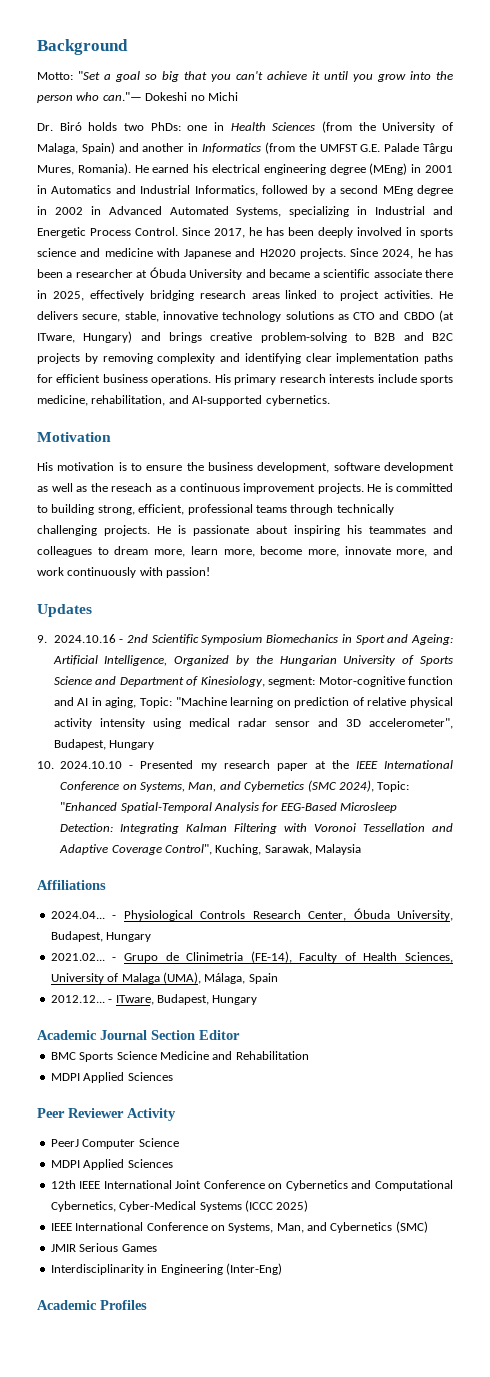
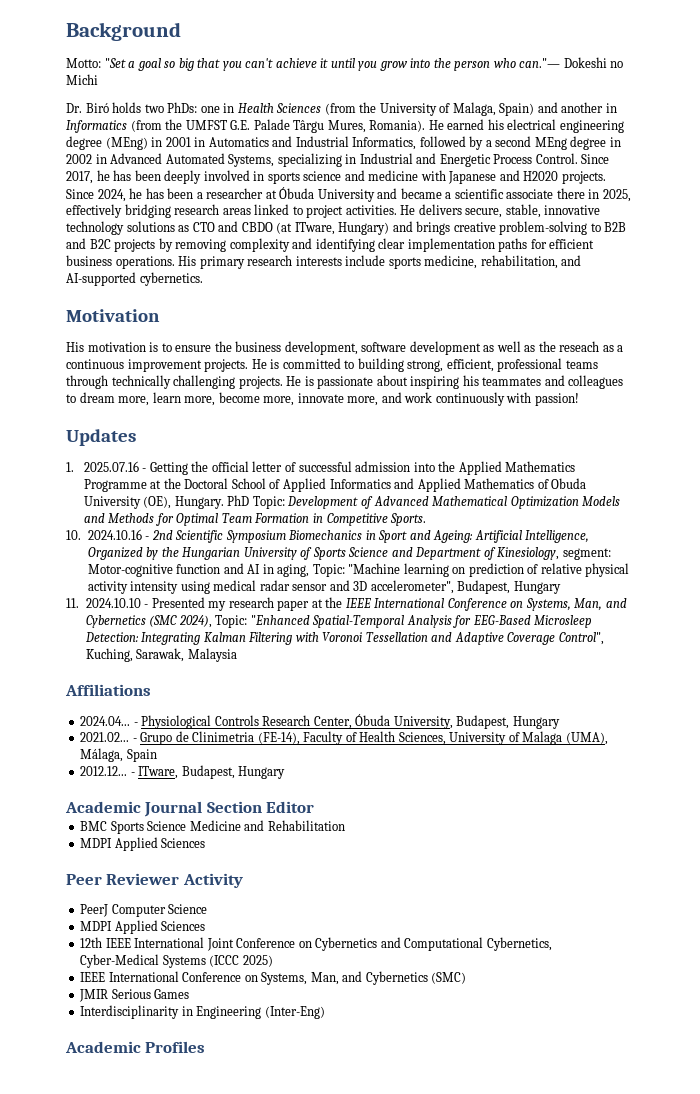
[37,635,47,643] 9. -> [66,461,576,475] [83,478,587,492] [83,495,621,509] [83,513,427,526] [66,530,81,540] 1. 2025.07.16 - Getting the official letter of successful admission into the Applied Mathematics Programme at the Doctoral School of Applied Informatics and Applied Mathematics of Obuda University (OE), Hungary. PhD Topic: Development of Advanced Mathematical Optimization Models and Methods for Optimal Team Formation in Competitive Sports. // 10.
[37,761,54,769] 10. -> [66,598,79,608] 11.

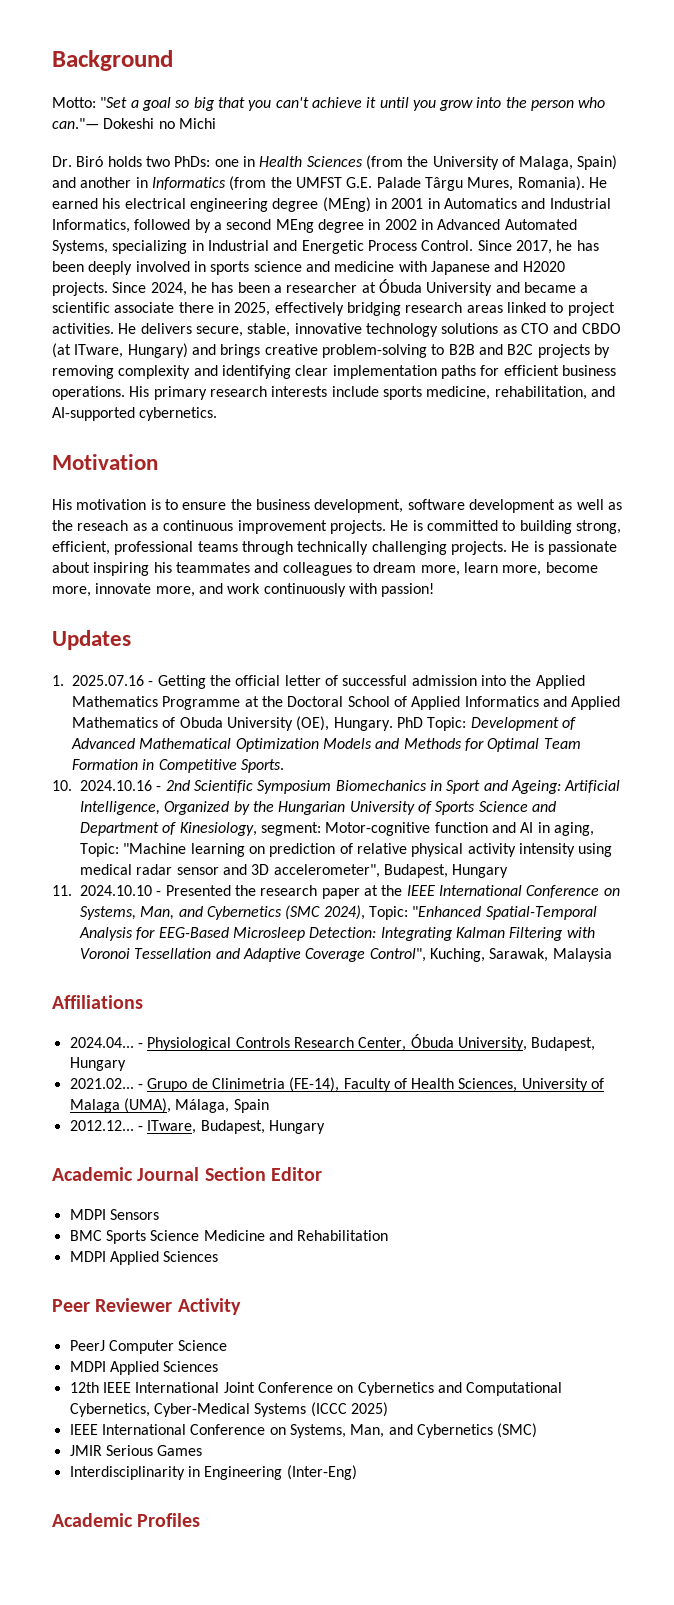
[208,601,227,611] my -> [234,885,256,896] the
(315, 807) none -> [69,1209,159,1220] // MDPI Sensors

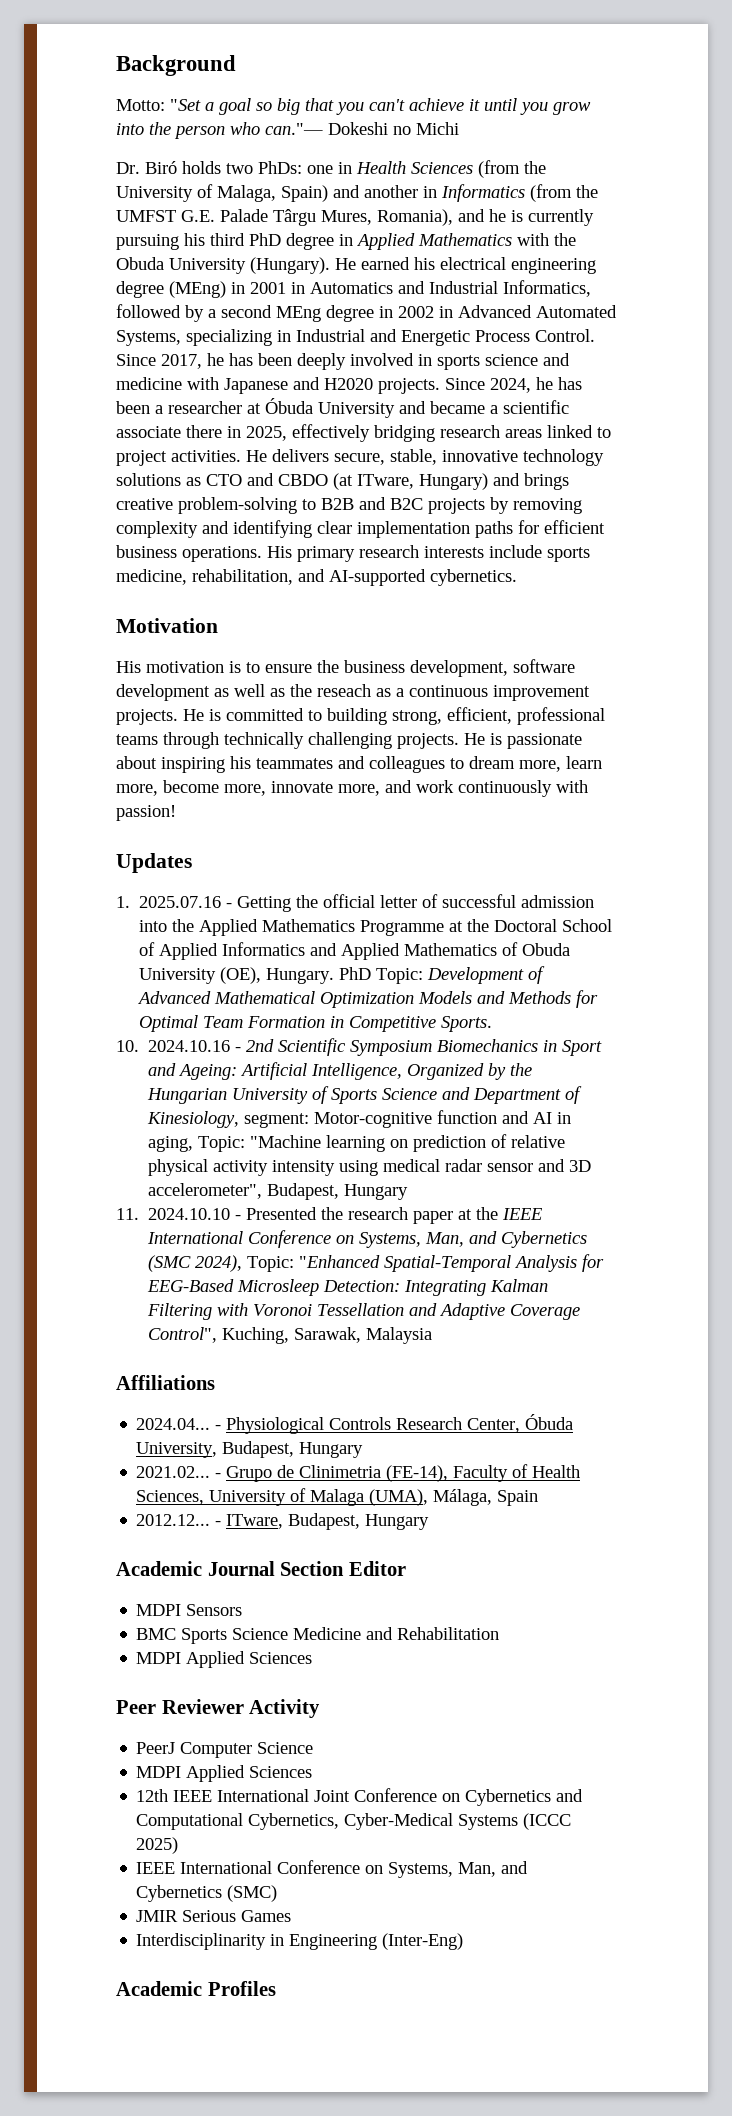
[517,176,585,191] Romania). -> [377,209,594,226] [116,233,576,250] [116,257,330,274] Romania), and he is currently pursuing his third PhD degree in Applied Mathematics with the Obuda University (Hungary).

